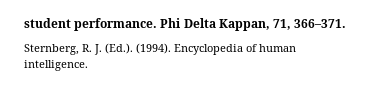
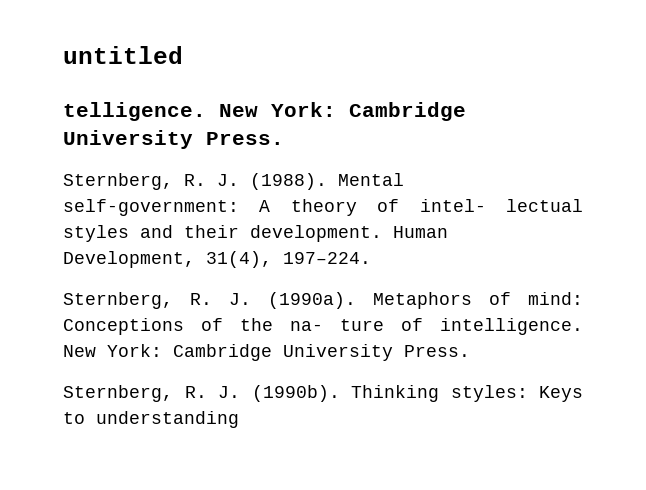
[24,18,347,31] [24,43,296,55] [24,60,88,71] student performance. Phi Delta Kappan, 71, 366–371. // Sternberg, R. J. (Ed.). (1994). Encyclopedia of human intelligence. -> [63,46,183,64] [63,102,466,121] [63,130,284,149] [63,173,404,190] [63,199,583,216] [63,225,448,242] [63,251,371,268] [63,292,583,309] [63,318,583,335] [63,344,470,361] [63,385,583,402] [63,411,239,428] untitled // telligence. New York: Cambridge University Press. // Sternberg, R. J. (1988). Mental self-government: A theory of intel- lectual styles and their development. Human Development, 31(4), 197–224. // Sternberg, R. J. (1990a). Metaphors of mind: Conceptions of the na- ture of intelligence. New York: Cambridge University Press. // Sternberg, R. J. (1990b). Thinking styles: Keys to understanding

